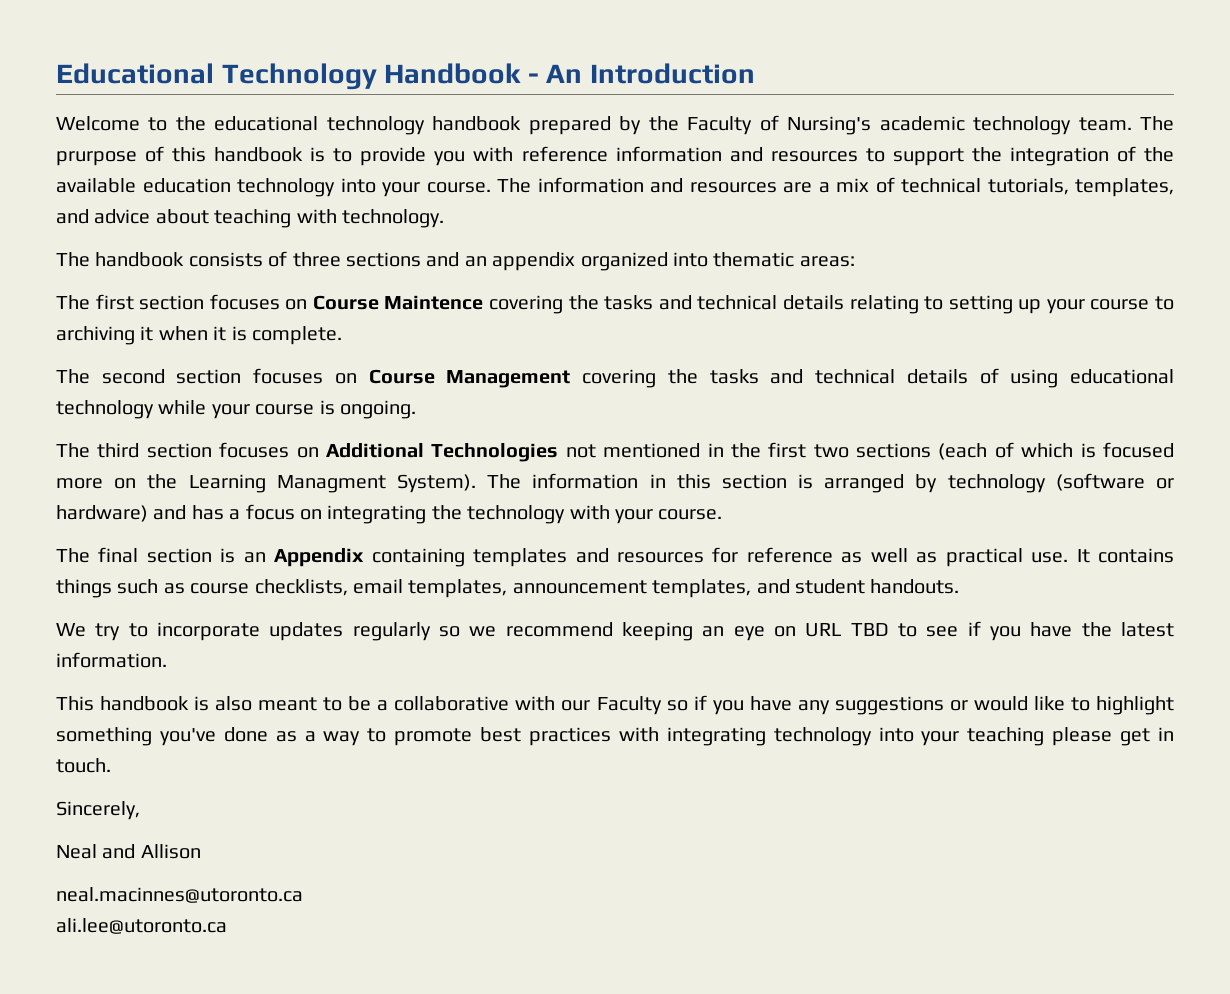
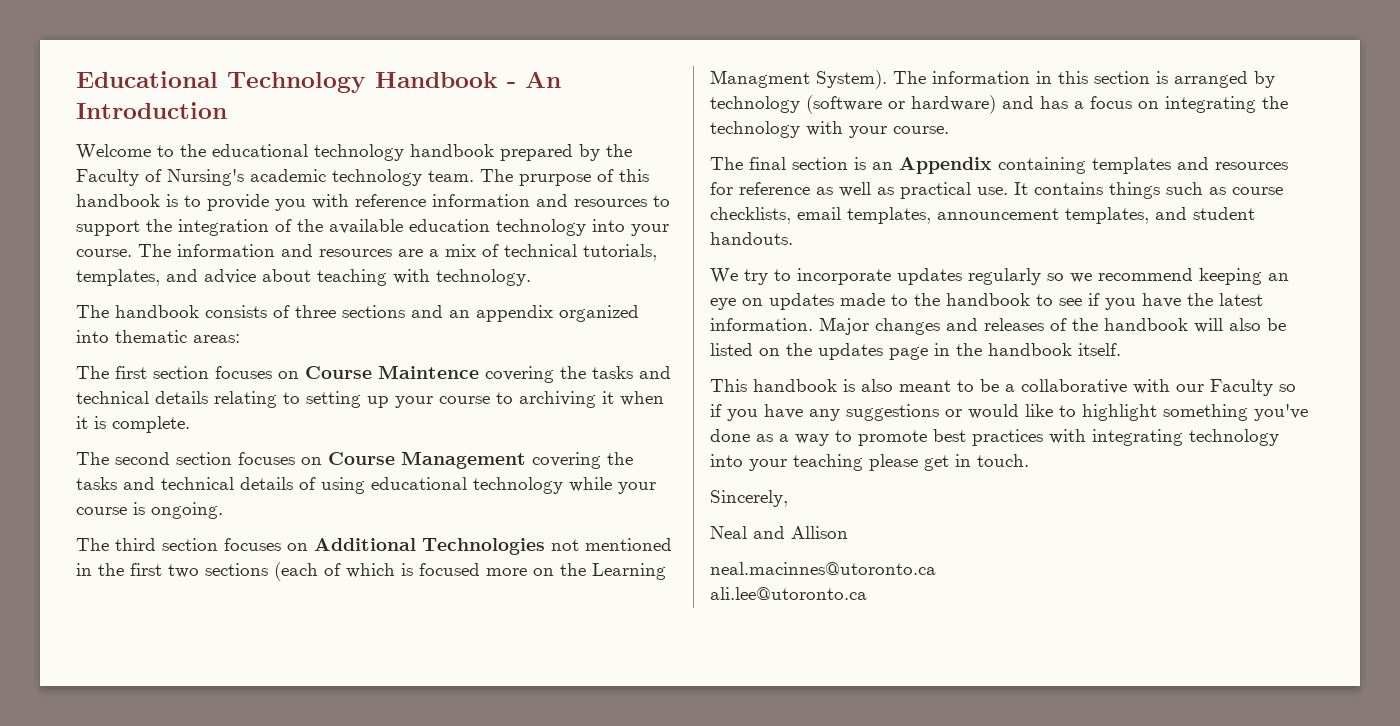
[805,623,889,637] URL TBD -> [769,293,1030,310] updates made to the handbook
(167, 660) none -> [819,317,1286,335] [710,343,1121,360] Major changes and releases of the handbook will also be listed on the updates page in the handbook itself.

